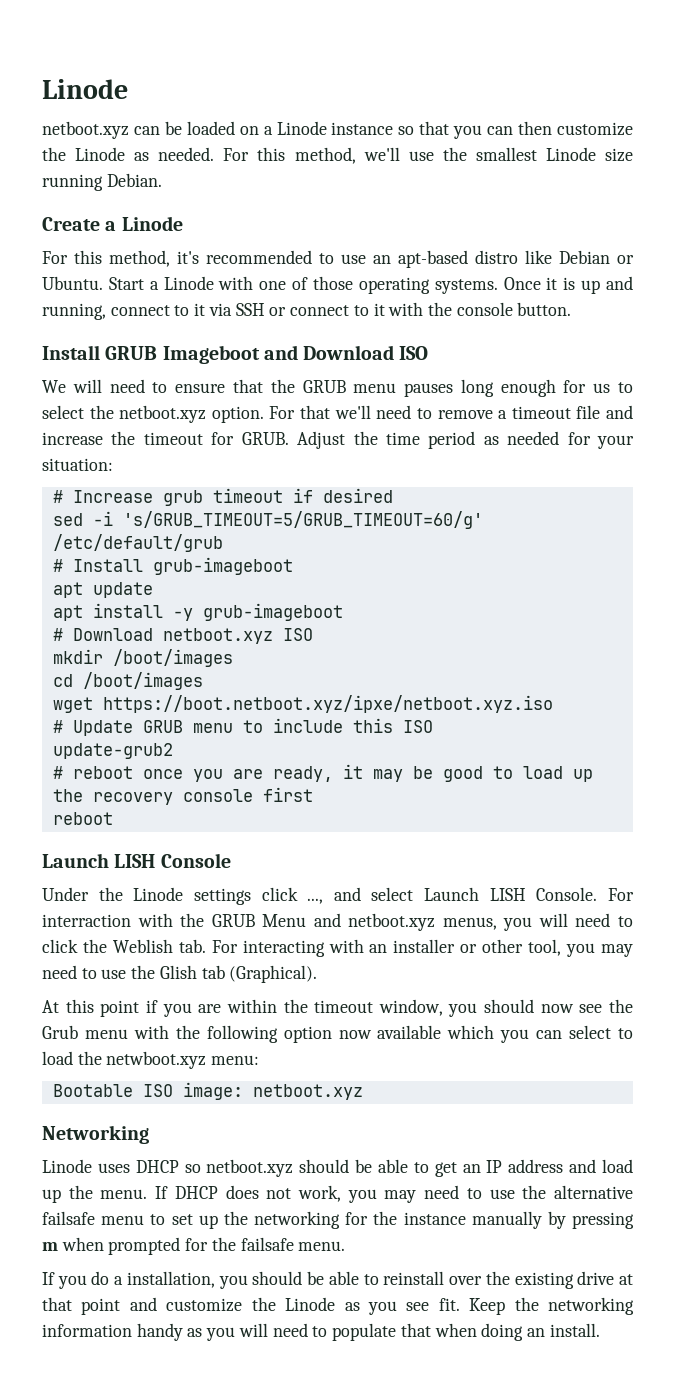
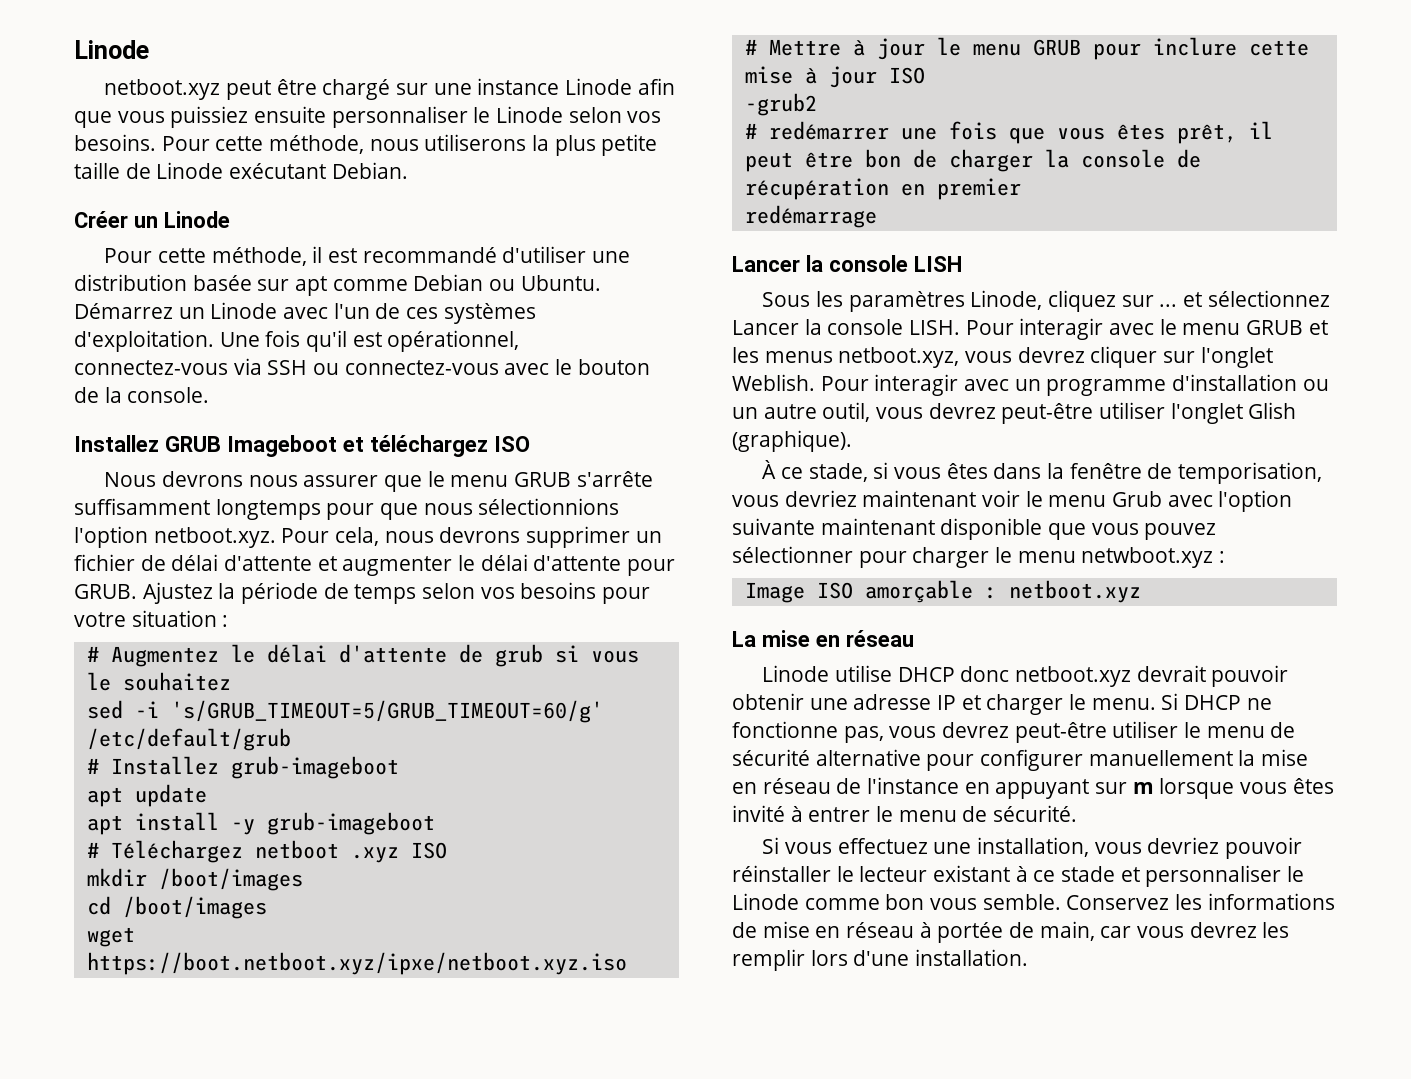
[133,121,633,139] [42,147,633,164] [42,174,103,191] can be loaded on a Linode instance so that you can then customize the Linode as needed. For this method, we'll use the smallest Linode size running -> [225,78,675,100] [74,106,662,128] [74,134,658,156] [74,162,327,179] peut être chargé sur une instance Linode afin que vous puissiez ensuite personnaliser le Linode selon vos besoins. Pour cette méthode, nous utiliserons la plus petite taille de Linode exécutant
[42,216,183,231] [42,250,634,268] [42,276,633,294] [42,302,572,320] [42,345,429,364] [42,379,634,397] [42,405,634,423] [42,431,634,449] [42,458,113,471] [52,488,393,506] Create a Linode // For this method, it's recommended to use an apt-based distro like Debian or Ubuntu. Start a Linode with one of those operating systems. Once it is up and running, connect to it via SSH or connect to it with the console button. // Install GRUB Imageboot and Download ISO // We will need to ensure that the GRUB menu pauses long enough for us to select the netboot.xyz option. For that we'll need to remove a timeout file and increase the timeout for GRUB. Adjust the time period as needed for your situation: // # Increase grub timeout if desired -> [74,211,230,228] [104,246,630,266] [74,274,601,296] [74,302,536,324] [74,330,520,352] [74,358,650,375] [74,387,210,403] [74,435,530,457] [104,471,653,492] [74,498,620,520] [74,526,662,548] [74,554,675,576] [74,582,651,604] [74,610,229,627] [86,644,639,667] [86,672,231,691] Créer un Linode // Pour cette méthode, il est recommandé d'utiliser une distribution basée sur apt comme Debian ou Ubuntu. Démarrez un Linode avec l'un de ces systèmes d'exploitation. Une fois qu'il est opérationnel, connectez-vous via SSH ou connectez-vous avec le bouton de la console. // Installez GRUB Imageboot et téléchargez ISO // Nous devrons nous assurer que le menu GRUB s'arrête suffisamment longtemps pour que nous sélectionnions l'option netboot.xyz. Pour cela, nous devrons supprimer un fichier de délai d'attente et augmenter le délai d'attente pour GRUB. Ajustez la période de temps selon vos besoins pour votre situation : // # Augmentez le délai d'attente de grub si vous le souhaitez
[72,559,143,572] Install -> [110,756,219,775] Installez
[72,628,273,644] Download netboot.xyz -> [110,840,399,863] Téléchargez netboot .xyz
[72,718,433,736] [52,743,173,759] [52,764,593,782] [52,787,313,805] [52,812,113,825] [42,853,231,868] [42,887,634,905] [42,913,633,931] [42,939,633,957] [42,965,318,983] [42,999,633,1017] [42,1025,633,1043] [42,1051,260,1069] [52,1082,363,1100] [42,1125,149,1144] [42,1159,633,1177] [42,1185,633,1203] [42,1211,634,1229] [42,1237,346,1255] [42,1271,634,1289] [42,1297,634,1315] [42,1323,600,1341] Update GRUB menu to include this ISO // update-grub2 // # reboot once you are ready, it may be good to load up the recovery console first // reboot // Launch LISH Console // Under the Linode settings click ..., and select Launch LISH Console. For interraction with the GRUB Menu and netboot.xyz menus, you will need to click the Weblish tab. For interacting with an installer or other tool, you may need to use the Glish tab (Graphical). // At this point if you are within the timeout window, you should now see the Grub menu with the following option now available which you can select to load the netwboot.xyz menu: // Bootable ISO image: netboot.xyz // Networking // Linode uses DHCP so netboot.xyz should be able to get an IP address and load up the menu. If DHCP does not work, you may need to use the alternative failsafe menu to set up the networking for the instance manually by pressing m when prompted for the failsafe menu. // If you do a installation, you should be able to reinstall over the existing drive at that point and customize the Linode as you see fit. Keep the networking information handy as you will need to populate that when doing an install. -> [768,37,1309,60] [744,66,925,88] [744,93,817,116] [744,121,1273,144] [744,149,1201,172] [744,178,1021,200] [744,205,877,228] [732,255,962,272] [762,290,1330,312] [732,318,1328,340] [732,346,1273,368] [732,374,1329,396] [732,402,1297,424] [732,430,852,452] [762,460,1322,484] [732,490,1293,512] [732,518,1217,540] [732,546,1226,568] [744,580,1141,603] [732,630,914,647] [762,665,1289,687] [732,693,1272,715] [732,721,1296,743] [732,749,1309,771] [732,777,1334,799] [732,805,1078,822] [762,837,1302,859] [732,865,1305,887] [732,893,1335,910] [732,921,1290,943] [732,949,1028,971] Mettre à jour le menu GRUB pour inclure cette mise à jour ISO // -grub2 // # redémarrer une fois que vous êtes prêt, il peut être bon de charger la console de récupération en premier // redémarrage // Lancer la console LISH // Sous les paramètres Linode, cliquez sur ... et sélectionnez Lancer la console LISH. Pour interagir avec le menu GRUB et les menus netboot.xyz, vous devrez cliquer sur l'onglet Weblish. Pour interagir avec un programme d'installation ou un autre outil, vous devrez peut-être utiliser l'onglet Glish (graphique). // À ce stade, si vous êtes dans la fenêtre de temporisation, vous devriez maintenant voir le menu Grub avec l'option suivante maintenant disponible que vous pouvez sélectionner pour charger le menu netwboot.xyz : // Image ISO amorçable : netboot.xyz // La mise en réseau // Linode utilise DHCP donc netboot.xyz devrait pouvoir obtenir une adresse IP et charger le menu. Si DHCP ne fonctionne pas, vous devrez peut-être utiliser le menu de sécurité alternative pour configurer manuellement la mise en réseau de l'instance en appuyant sur m lorsque vous êtes invité à entrer le menu de sécurité. // Si vous effectuez une installation, vous devriez pouvoir réinstaller le lecteur existant à ce stade et personnaliser le Linode comme bon vous semble. Conservez les informations de mise en réseau à portée de main, car vous devrez les remplir lors d'une installation.

